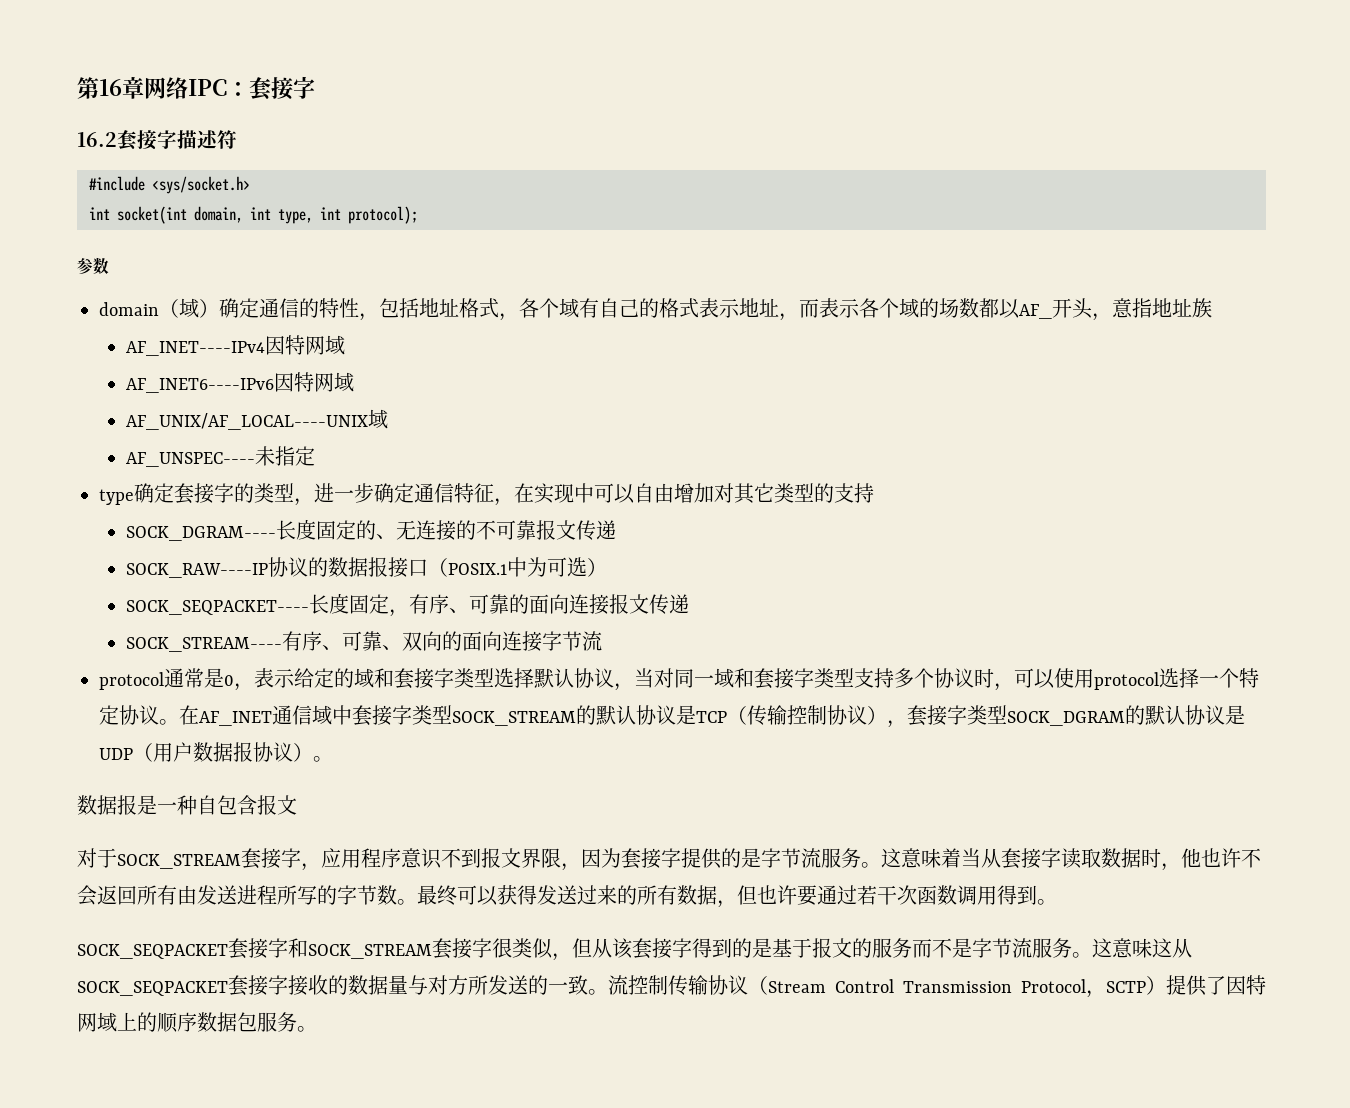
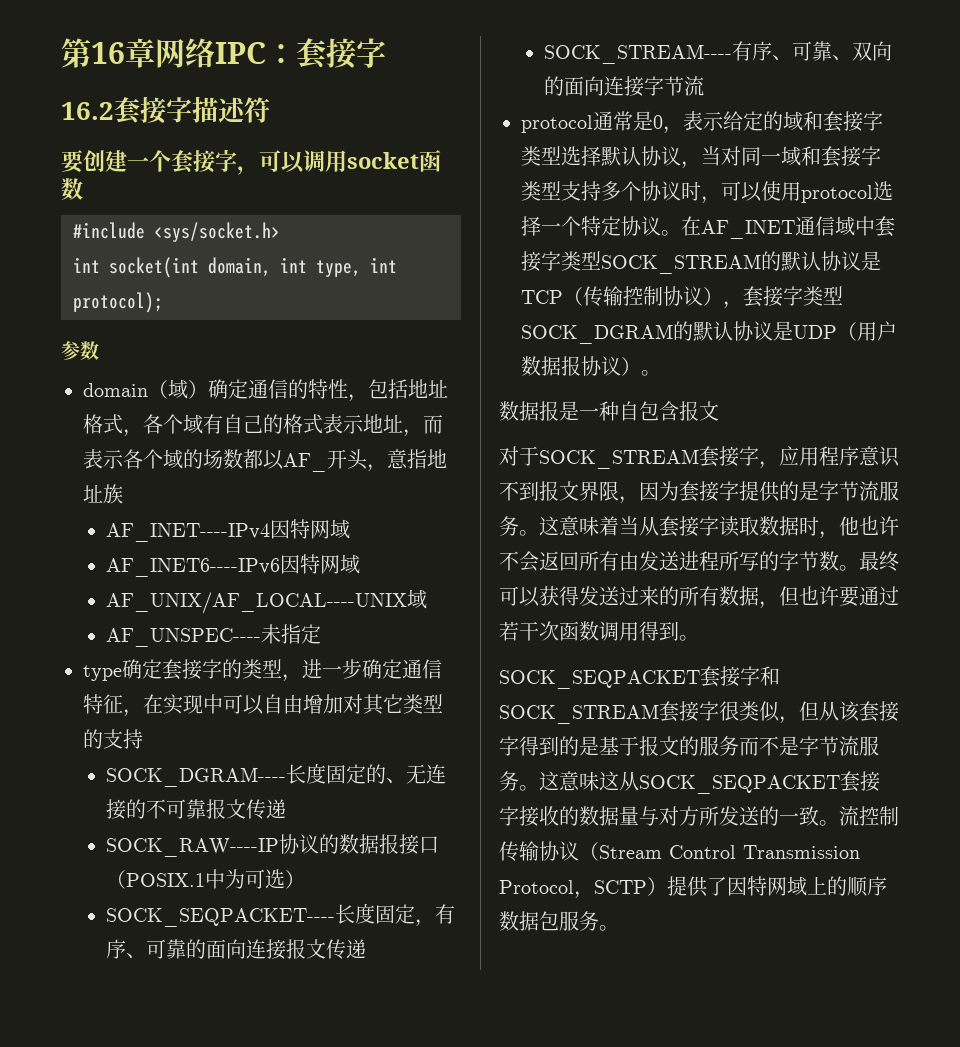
(237, 139) none -> [61,149,441,175] [61,178,83,200] // 要创建一个套接字，可以调用socket函数

